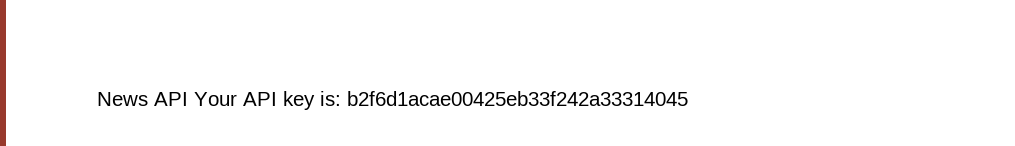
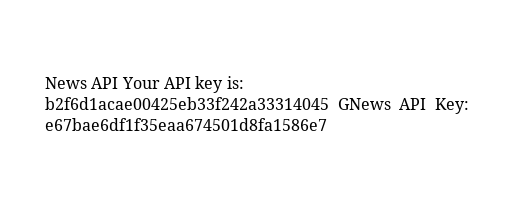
(688, 98) none -> [337,98,470,114] [45,118,327,131] GNews API Key: e67bae6df1f35eaa674501d8fa1586e7

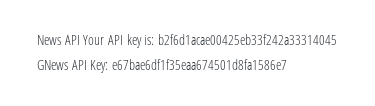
(329, 103) none -> (337, 39) //

